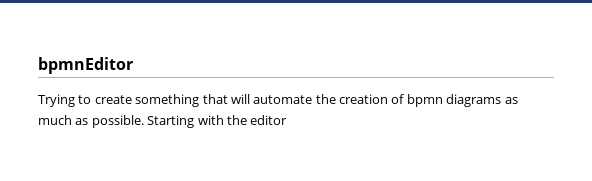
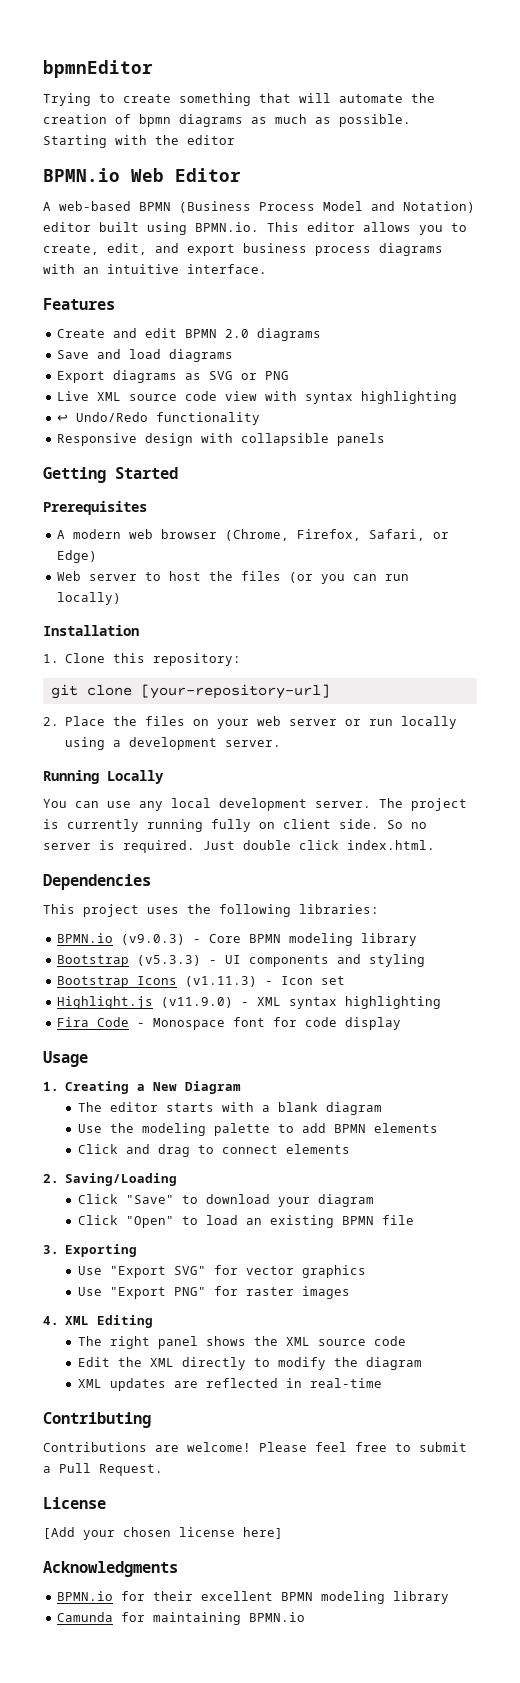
(288, 120) none -> [43,168,241,182] [43,201,475,213] [43,222,467,235] [43,243,443,256] [43,264,267,274] [43,298,115,310] [56,328,321,341] [56,349,233,362] [56,370,289,383] [56,391,457,404] [56,412,260,425] [56,433,385,446] [43,467,178,483] [43,501,147,515] [56,529,449,541] [56,550,97,563] [56,571,409,584] [56,592,121,605] [43,625,139,636] [43,653,242,666] [50,684,330,699] [43,716,458,729] [65,737,282,750] [43,770,164,784] [43,798,467,811] [43,819,427,832] [43,840,435,853] [43,874,151,890] [43,904,379,917] [56,933,417,946] [56,954,425,967] [56,976,345,988] [56,996,441,1009] [56,1017,401,1030] [43,1051,88,1067] [43,1081,242,1094] [77,1102,382,1115] [77,1123,438,1136] [77,1144,350,1157] [43,1173,178,1186] [77,1194,374,1207] [77,1215,414,1228] [43,1244,138,1257] [77,1265,366,1278] [77,1286,350,1299] [43,1315,154,1328] [77,1336,406,1349] [77,1357,422,1370] [77,1378,382,1391] [43,1412,151,1428] [43,1442,467,1452] [43,1463,163,1476] [43,1497,106,1509] [43,1527,283,1540] [43,1561,178,1577] [56,1591,449,1604] [56,1612,305,1625] // BPMN.io Web Editor // A web-based BPMN (Business Process Model and Notation) editor built using BPMN.io. This editor allows you to create, edit, and export business process diagrams with an intuitive interface. // Features // Create and edit BPMN 2.0 diagrams // Save and load diagrams // Export diagrams as SVG or PNG // Live XML source code view with syntax highlighting // ↩ Undo/Redo functionality // Responsive design with collapsible panels // Getting Started // Prerequisites // A modern web browser (Chrome, Firefox, Safari, or Edge) // Web server to host the files (or you can run locally) // Installation // 1. Clone this repository: // git clone [your-repository-url] // 2. Place the files on your web server or run locally using a development server. // Running Locally // You can use any local development server. The project is currently running fully on client side. So no server is required. Just double click index.html. // Dependencies // This project uses the following libraries: // BPMN.io (v9.0.3) - Core BPMN modeling library // Bootstrap (v5.3.3) - UI components and styling // Bootstrap Icons (v1.11.3) - Icon set // Highlight.js (v11.9.0) - XML syntax highlighting // Fira Code - Monospace font for code display // Usage // 1. Creating a New Diagram // The editor starts with a blank diagram // Use the modeling palette to add BPMN elements // Click and drag to connect elements // 2. Saving/Loading // Click "Save" to download your diagram // Click "Open" to load an existing BPMN file // 3. Exporting // Use "Export SVG" for vector graphics // Use "Export PNG" for raster images // 4. XML Editing // The right panel shows the XML source code // Edit the XML directly to modify the diagram // XML updates are reflected in real-time // Contributing // Contributions are welcome! Please feel free to submit a Pull Request. // License // [Add your chosen license here] // Acknowledgments // BPMN.io for their excellent BPMN modeling library // Camunda for maintaining BPMN.io

